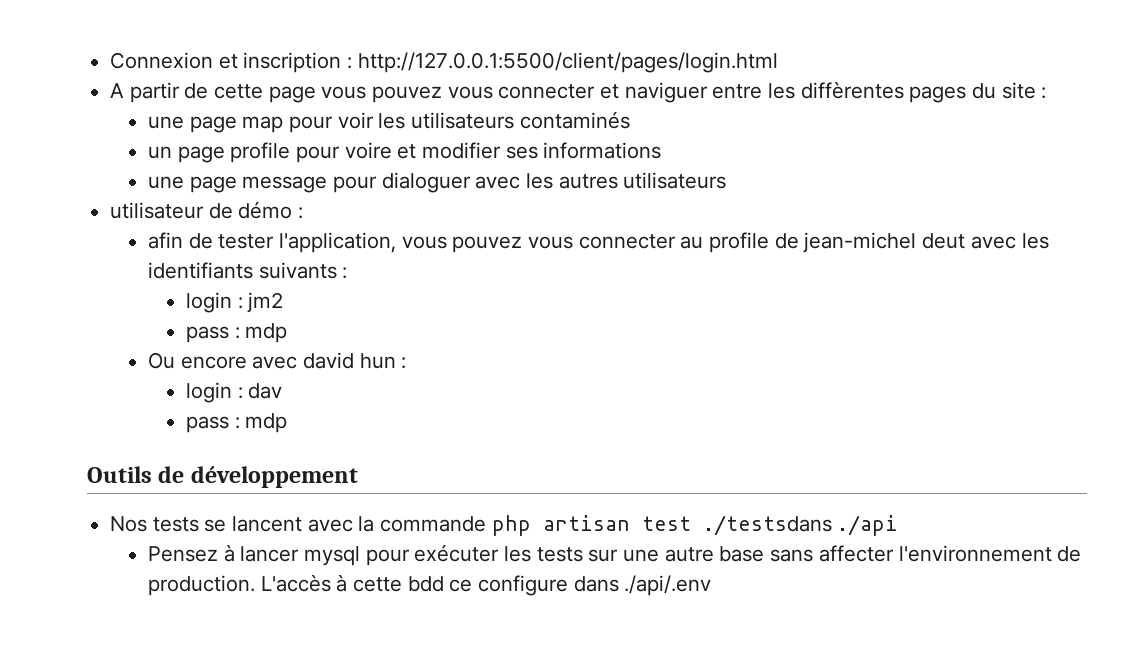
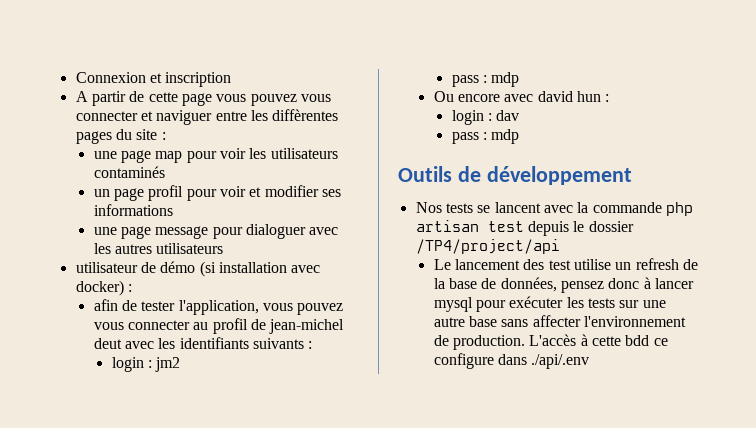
[347,52,778,73] : http://127.0.0.1:5500/client/pages/login.html -> (232, 79) none
[230,142,392,163] profile pour voire -> [148,185,246,201] profil pour voir
(293, 210) none -> [199,261,321,277] [75,280,124,296] (si installation avec docker)
[709,232,770,253] profile -> [212,318,248,334] profil
[702,515,899,536] [148,546,219,562] ./testsdans ./api // Pensez -> [527,221,634,236] [415,239,560,254] [433,258,698,270] [433,277,640,293] depuis le dossier /TP4/project/api // Le lancement des test utilise un refresh de la base de données, pensez donc

